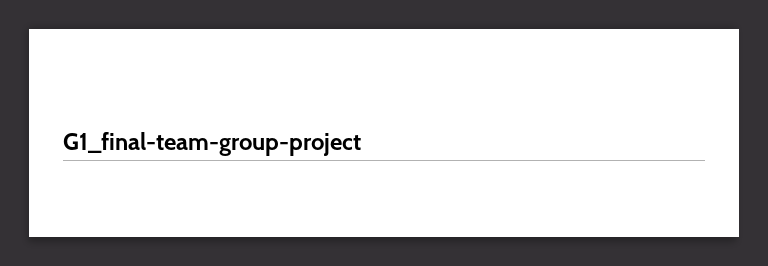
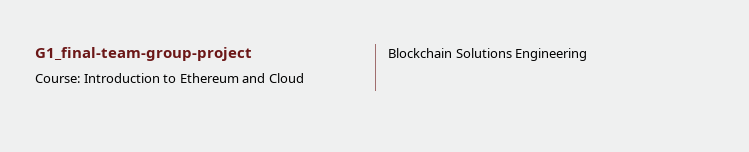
(361, 144) none -> [35,73,304,83] [388,48,588,61] // Course: Introduction to Ethereum and Cloud Blockchain Solutions Engineering

